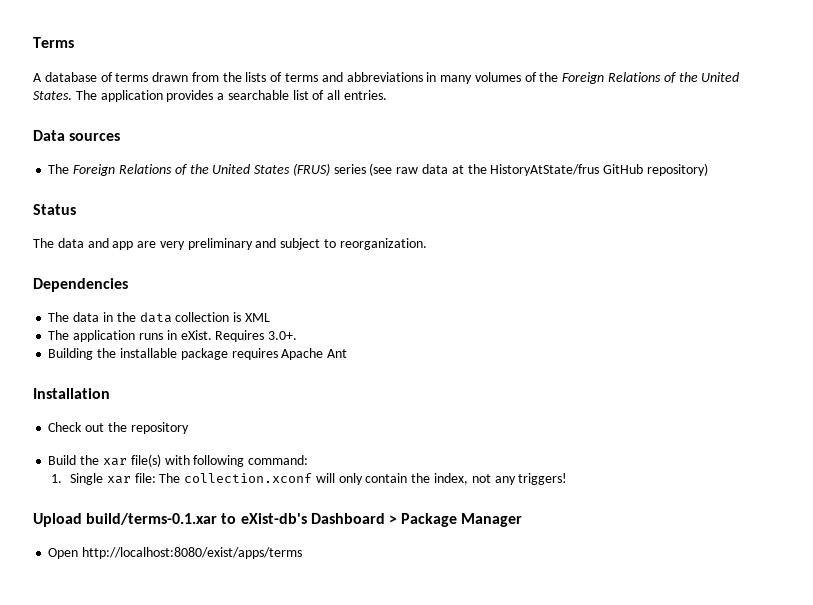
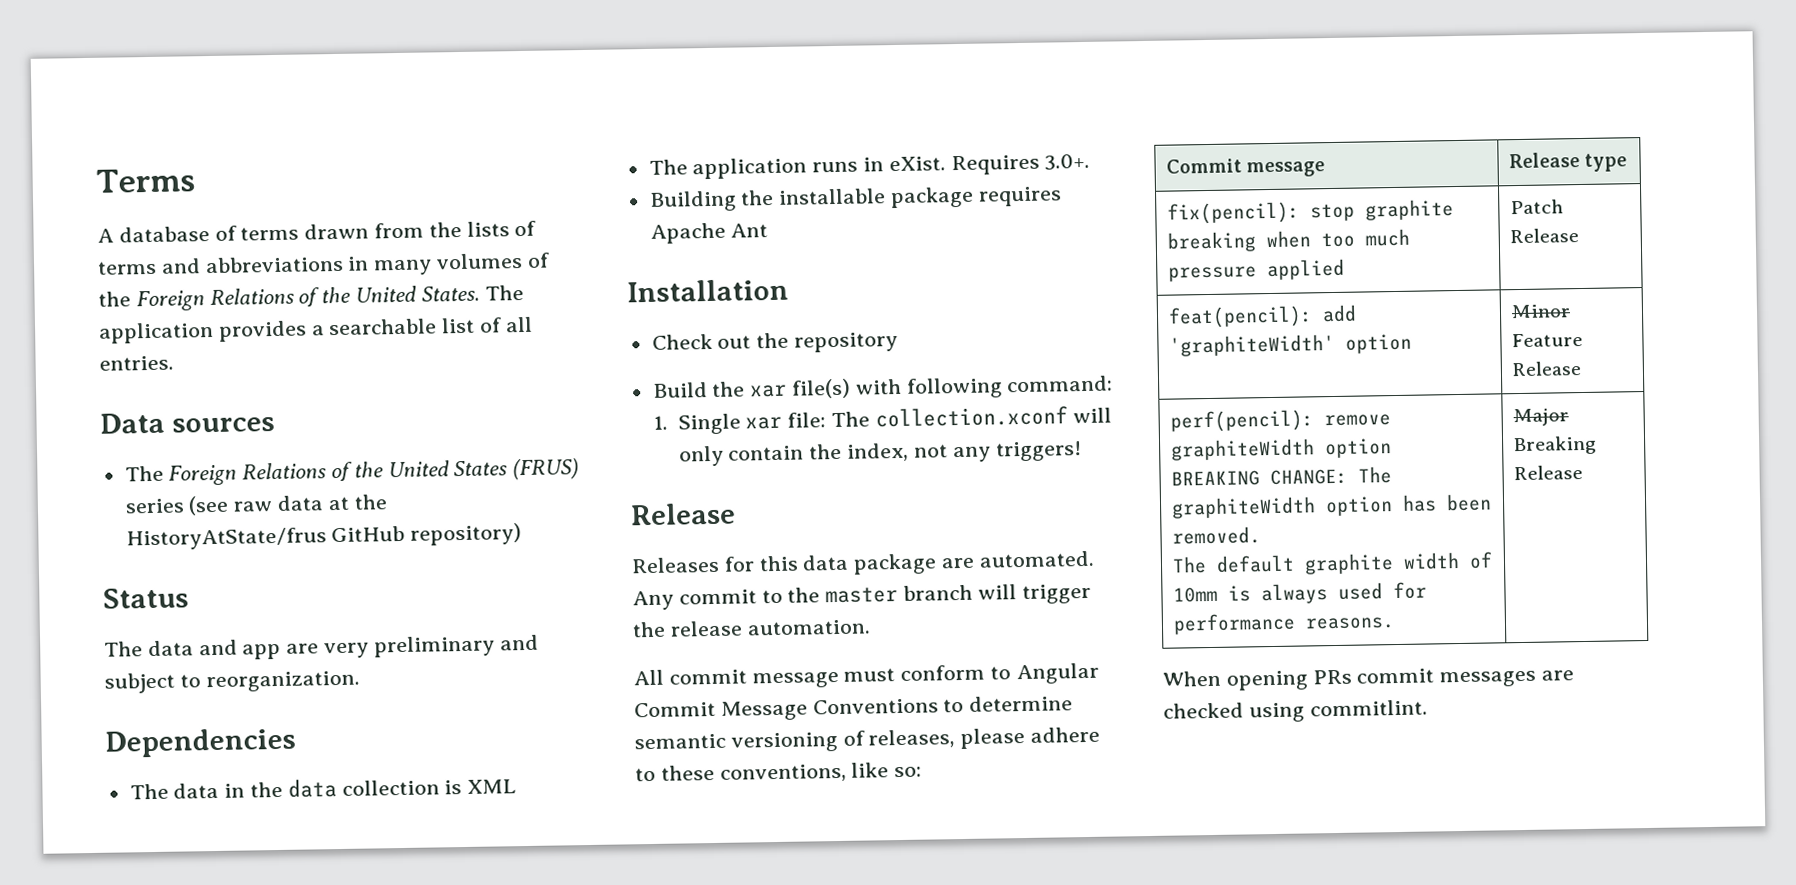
[33,513,523,527] [48,547,303,559] Upload build/terms-0.1.xar to eXist-db's Dashboard > Package Manager // Open http://localhost:8080/exist/apps/terms -> [630,502,736,526] [631,550,1095,575] [632,583,1091,611] [632,619,871,638] [633,662,1099,689] [634,695,1074,721] [634,726,1101,753] [635,762,923,783] [1166,158,1326,178] [1509,152,1628,172] [1167,199,1455,225] [1167,228,1411,253] [1168,258,1346,282] [1510,199,1565,215] [1510,228,1580,244] [1168,304,1358,329] [1169,333,1413,357] [1511,304,1572,319] [1512,332,1584,348] [1512,361,1583,377] [1170,409,1392,433] [1171,438,1393,461] [1171,466,1393,487] [1171,493,1493,519] [1172,526,1262,545] [1172,551,1494,575] [1173,581,1428,605] [1173,612,1396,635] [1513,408,1570,427] [1513,435,1598,456] [1514,464,1584,481] [1162,668,1575,691] [1163,699,1428,723] Release // Releases for this data package are automated. Any commit to the master branch will trigger the release automation. // All commit message must conform to Angular Commit Message Conventions to determine semantic versioning of releases, please adhere to these conventions, like so: // Commit message | Release type // fix(pencil): stop graphite breaking when too much pressure applied | Patch Release // feat(pencil): add 'graphiteWidth' option | Minor Feature Release // perf(pencil): remove graphiteWidth option // BREAKING CHANGE: The graphiteWidth option has been removed. // The default graphite width of 10mm is always used for performance reasons. | Major Breaking Release // When opening PRs commit messages are checked using commitlint.

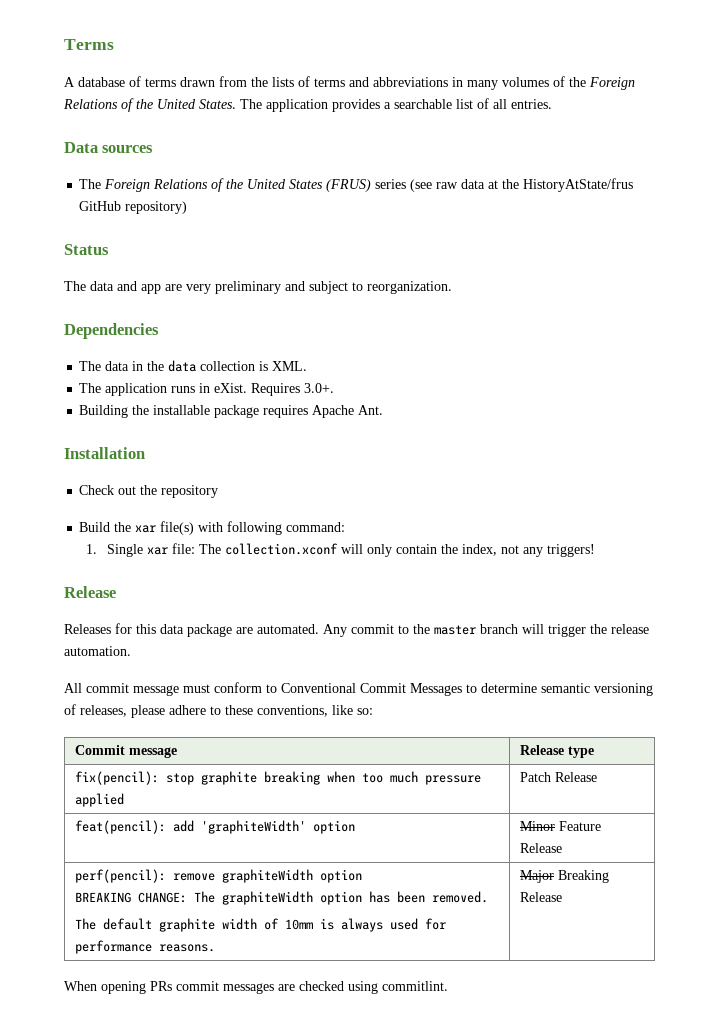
[467,779,517,794] XML -> [272,361,308,371] XML.
[730,223,769,238] Ant -> [358,405,384,415] Ant.
[1015,662,1099,685] [634,698,939,721] Angular Commit Message Conventions -> [281,683,462,696] Conventional Commit Messages

